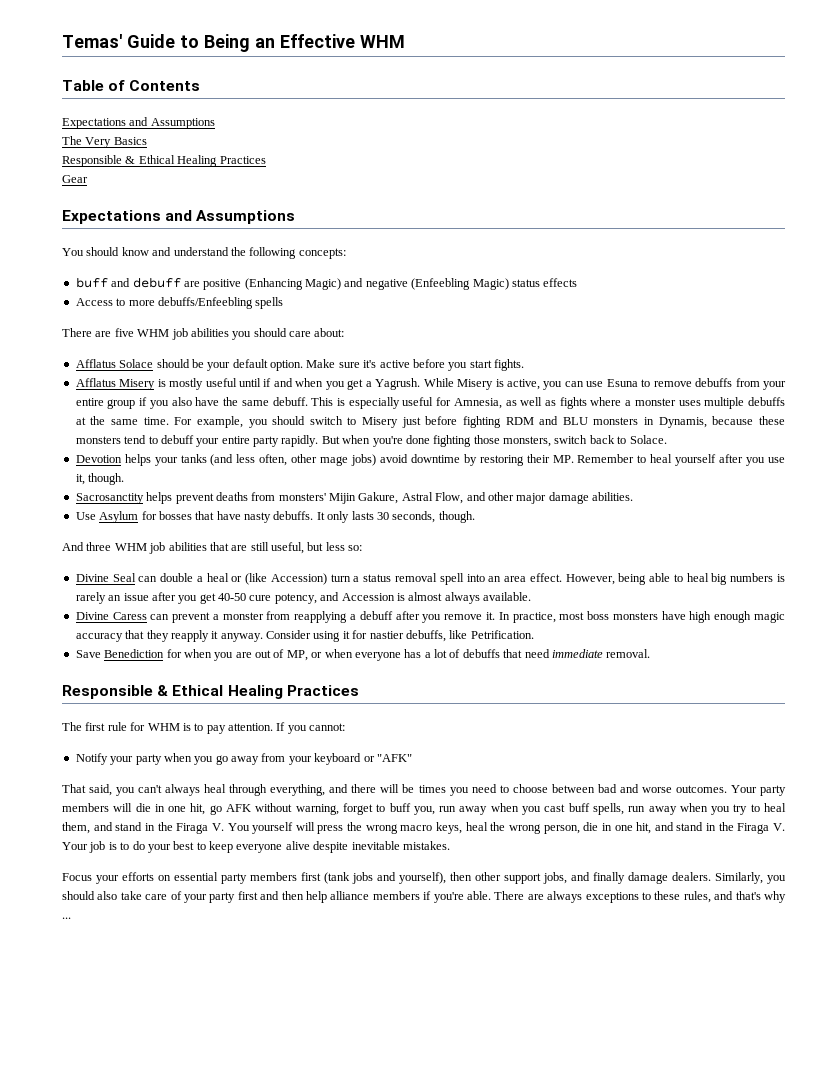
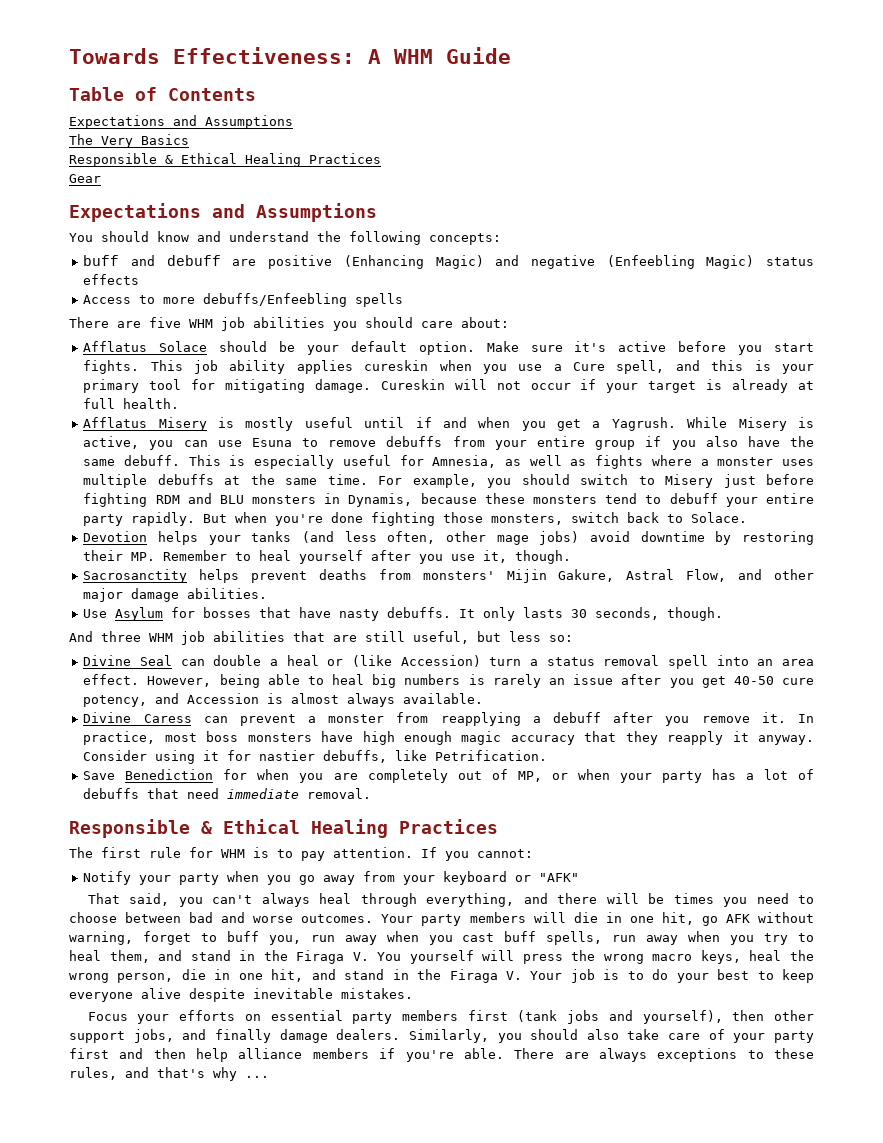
[62,34,405,52] Temas' Guide to Being an Effective WHM -> [69,47,511,64] Towards Effectiveness: A WHM Guide
(524, 365) none -> [150,360,814,374] [83,379,814,393] [83,398,180,409] This job ability applies cureskin when you use a Cure spell, and this is your primary tool for mitigating damage. Cureskin will not occur if your target is already at full health.
(252, 655) none -> [367,769,448,783] completely
[354,652,401,661] everyone -> [619,771,702,783] your party

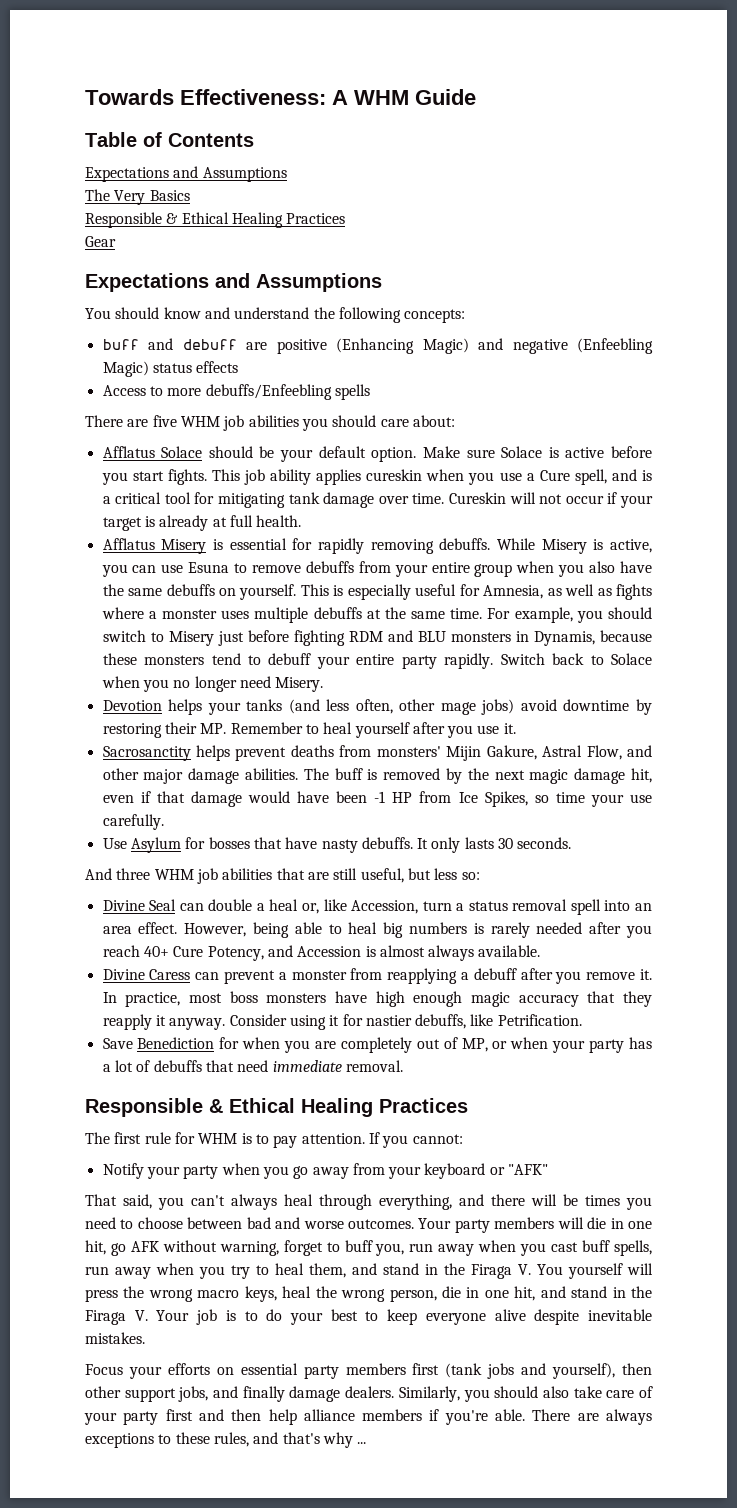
[574,341,607,352] it's -> [501,446,559,458] Solace is
[711,360,814,374] [83,379,371,393] this is your primary tool for mitigating damage. -> [642,470,653,481] [102,492,445,508] is a critical tool for mitigating tank damage over time.
[245,417,676,431] mostly useful until if and when you get a Yagrush. -> [229,538,491,554] essential for rapidly removing debuffs.
[645,436,662,447] if -> [516,561,555,573] when
[124,455,181,466] debuff. -> [166,584,297,600] debuffs on yourself.
[203,512,748,526] But when you're done fighting those monsters, switch back to Solace. -> [500,653,652,665] [101,676,324,692] Switch back to Solace when you no longer need Misery.
[483,550,572,564] it, though. -> [503,723,516,734] it.
(268, 593) none -> [303,768,652,784] [102,791,652,807] [102,814,164,830] The buff is removed by the next magic damage hit, even if that damage would have been -1 HP from Ice Spikes, so time your use carefully.
[595,607,724,621] seconds, though. -> [517,837,572,849] seconds.
[327,655,481,667] or (like Accession) -> [301,899,419,914] or, like Accession,
[548,674,815,688] [83,695,148,707] an issue after you get 40-50 cure potency, -> [536,922,652,938] [102,945,264,961] needed after you reach 40+ Cure Potency,

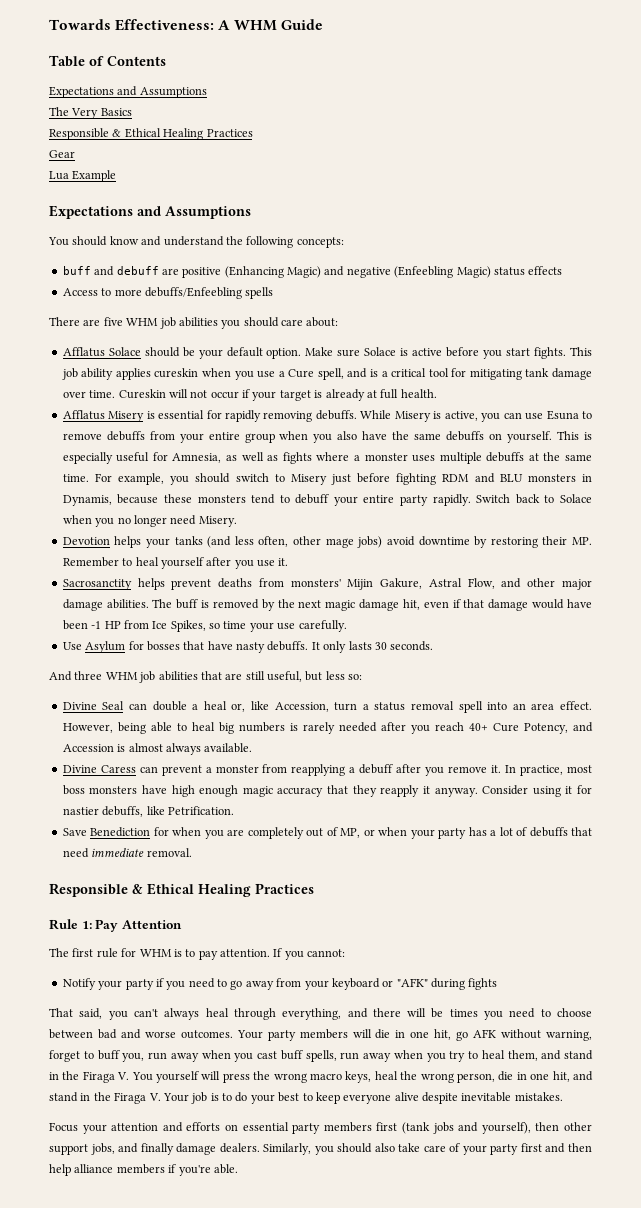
(116, 241) none -> [49,170,117,182] // Lua Example
(468, 1105) none -> [49,919,182,932] // Rule 1: Pay Attention
[221,1163,289,1179] when you -> [155,978,227,990] if you need to
(549, 1169) none -> [431,978,498,990] during fights
(162, 1372) none -> [111,1122,183,1132] attention and
[532,1409,653,1425] [85,1432,367,1448] There are always exceptions to these rules, and that's why ... -> (238, 1169) none

